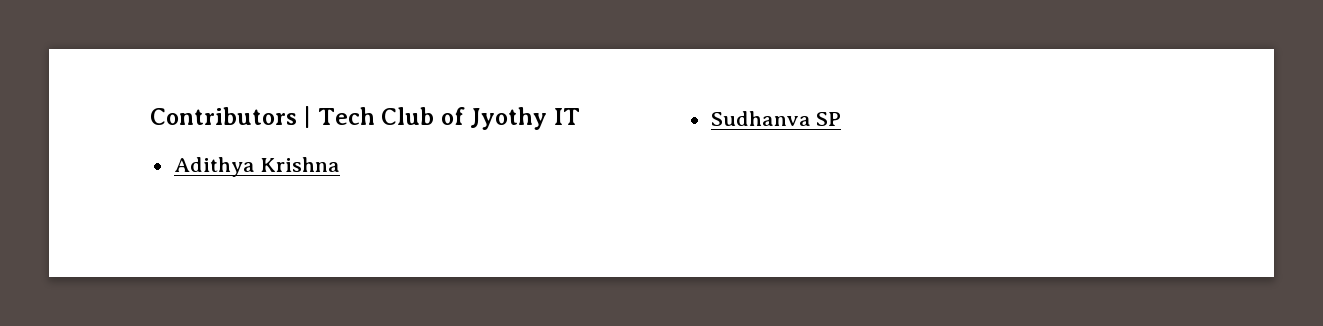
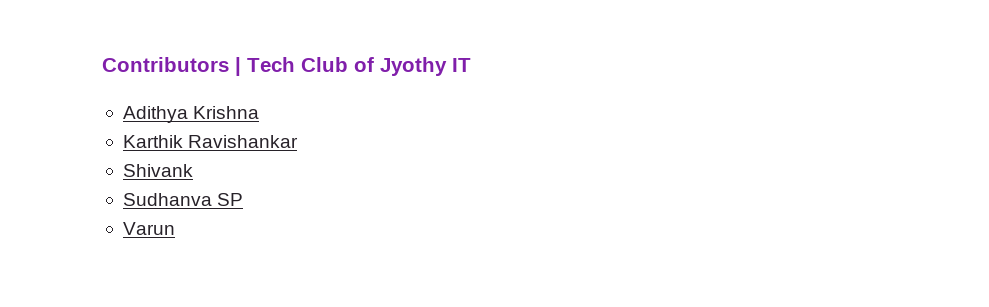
(341, 164) none -> [122,135,299,148] [122,164,193,177] // Karthik Ravishankar // Shivank
(842, 119) none -> [122,222,175,235] // Varun

